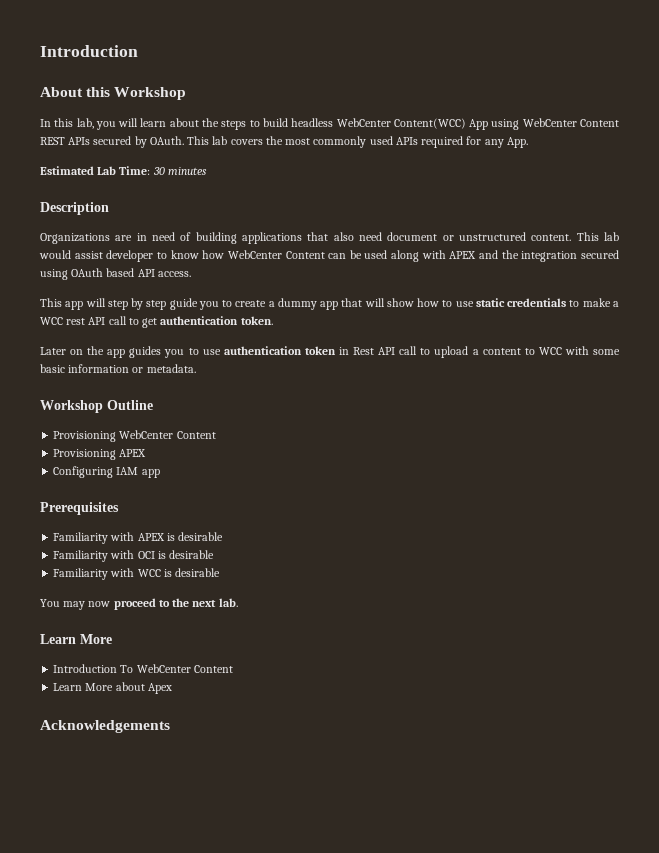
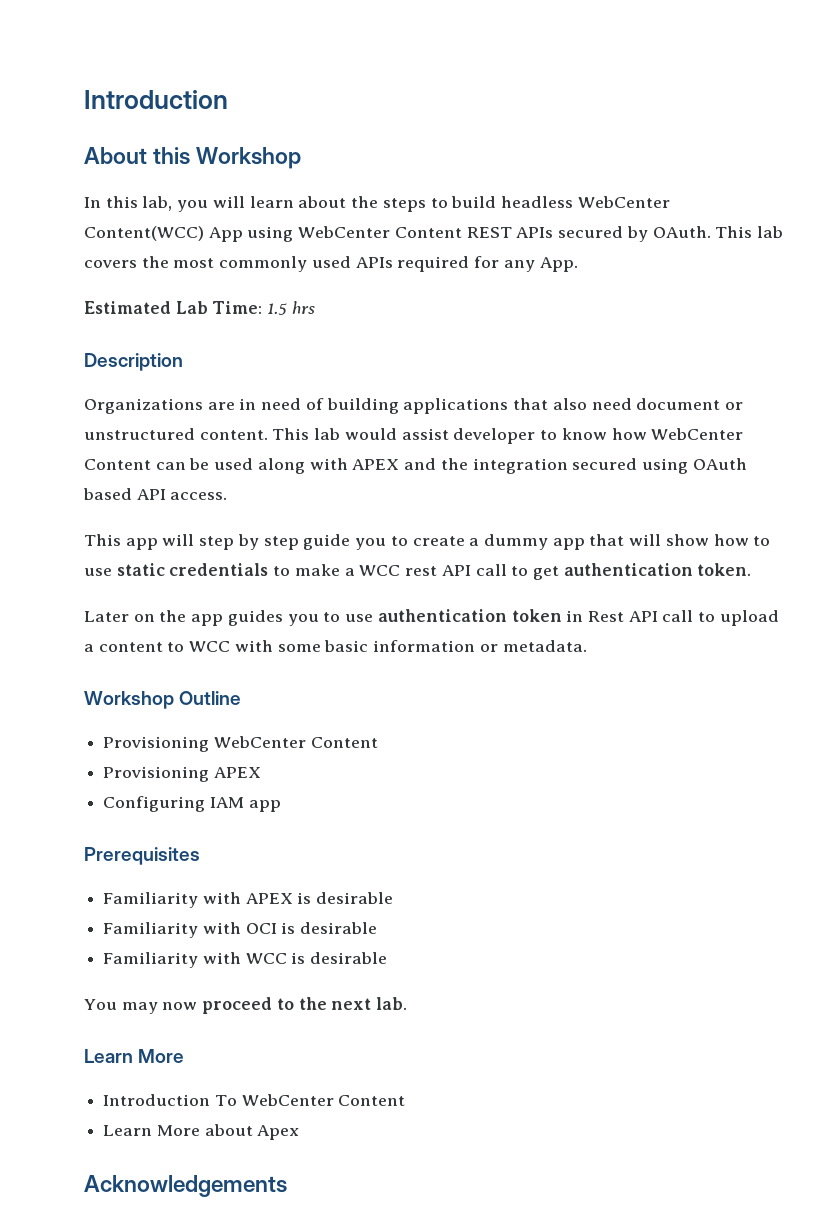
[152,167,207,175] 30 minutes -> [267,301,315,315] 1.5 hrs

